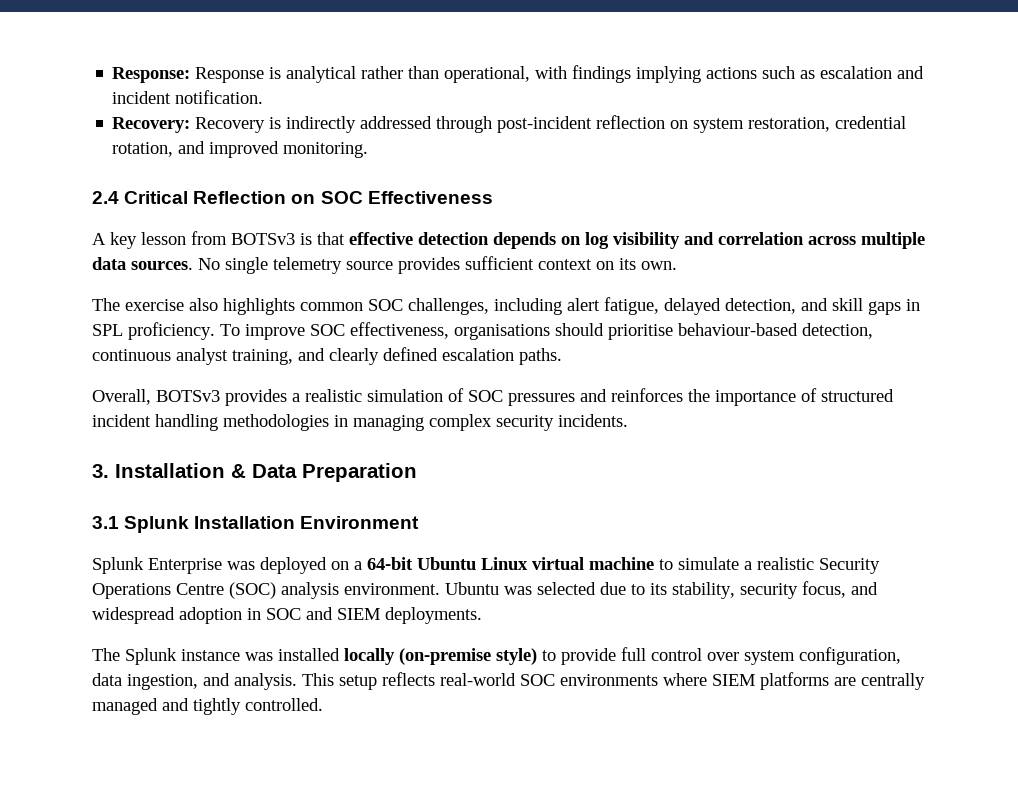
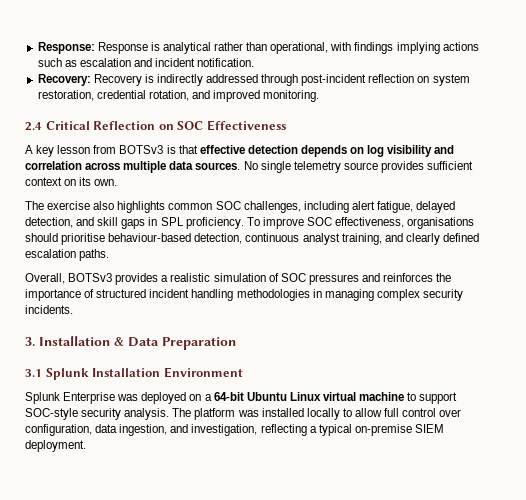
[678,557,880,574] [92,581,878,599] [92,607,482,624] [92,648,616,665] simulate a realistic Security Operations Centre (SOC) analysis environment. Ubuntu was selected due to its stability, security focus, and widespread adoption in SOC and SIEM deployments. // The Splunk instance was installed locally (on-premise style) to provide -> [419,392,458,404] [25,408,382,420] support SOC-style security analysis. The platform was installed locally to allow
[744,650,795,665] system -> (462, 413) none
[234,672,925,690] [92,698,323,715] analysis. This setup reflects real-world SOC environments where SIEM platforms are centrally managed and tightly controlled. -> [191,424,444,436] [25,440,86,452] investigation, reflecting a typical on-premise SIEM deployment.

